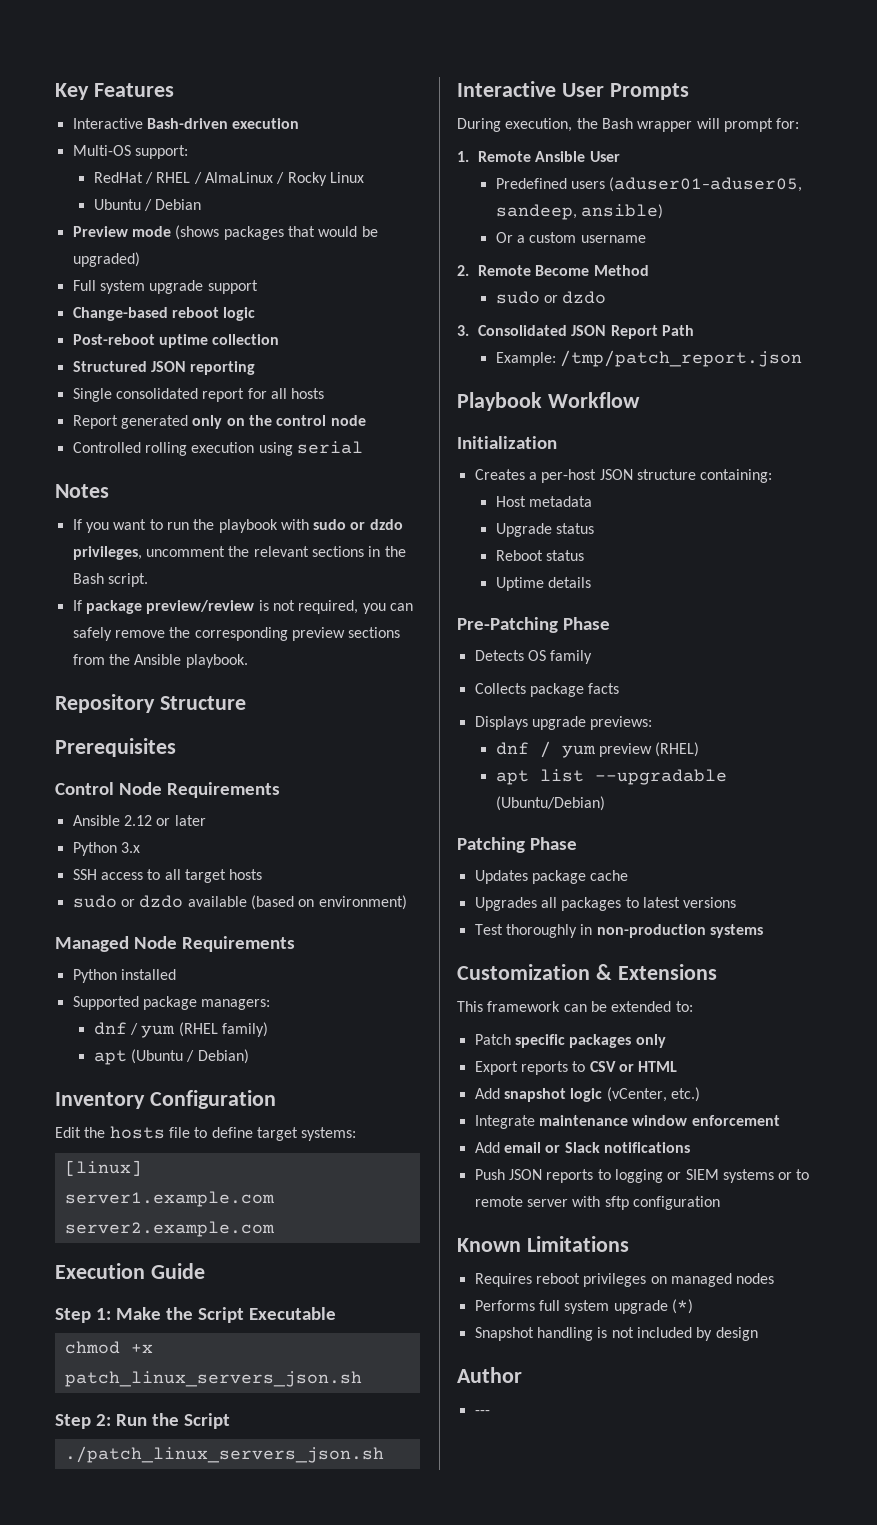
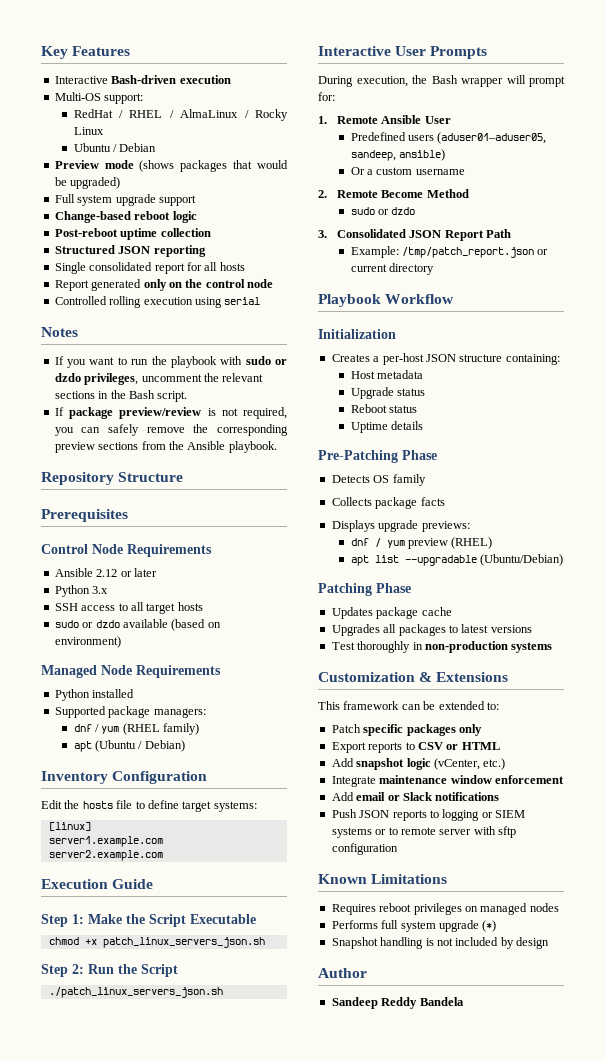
(802, 358) none -> [537,249,549,255] [350,263,435,275] or current directory
[474,1410,490,1415] --- -> [331,997,464,1009] Sandeep Reddy Bandela

